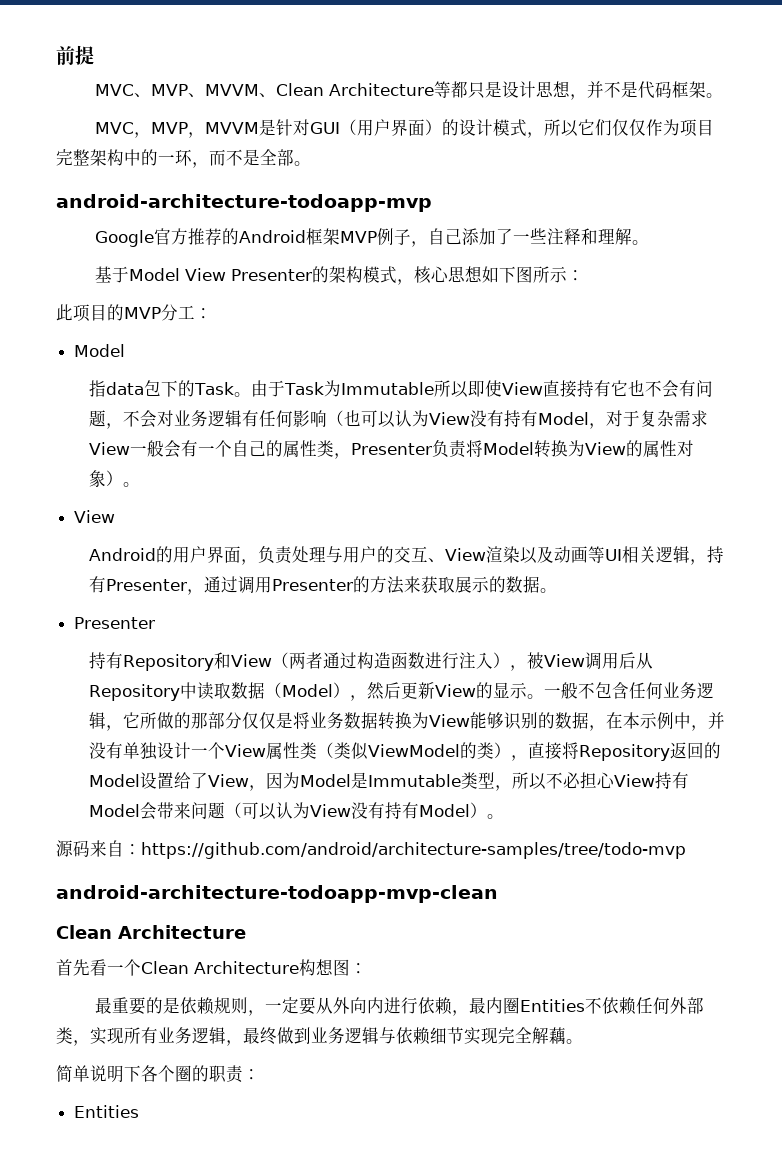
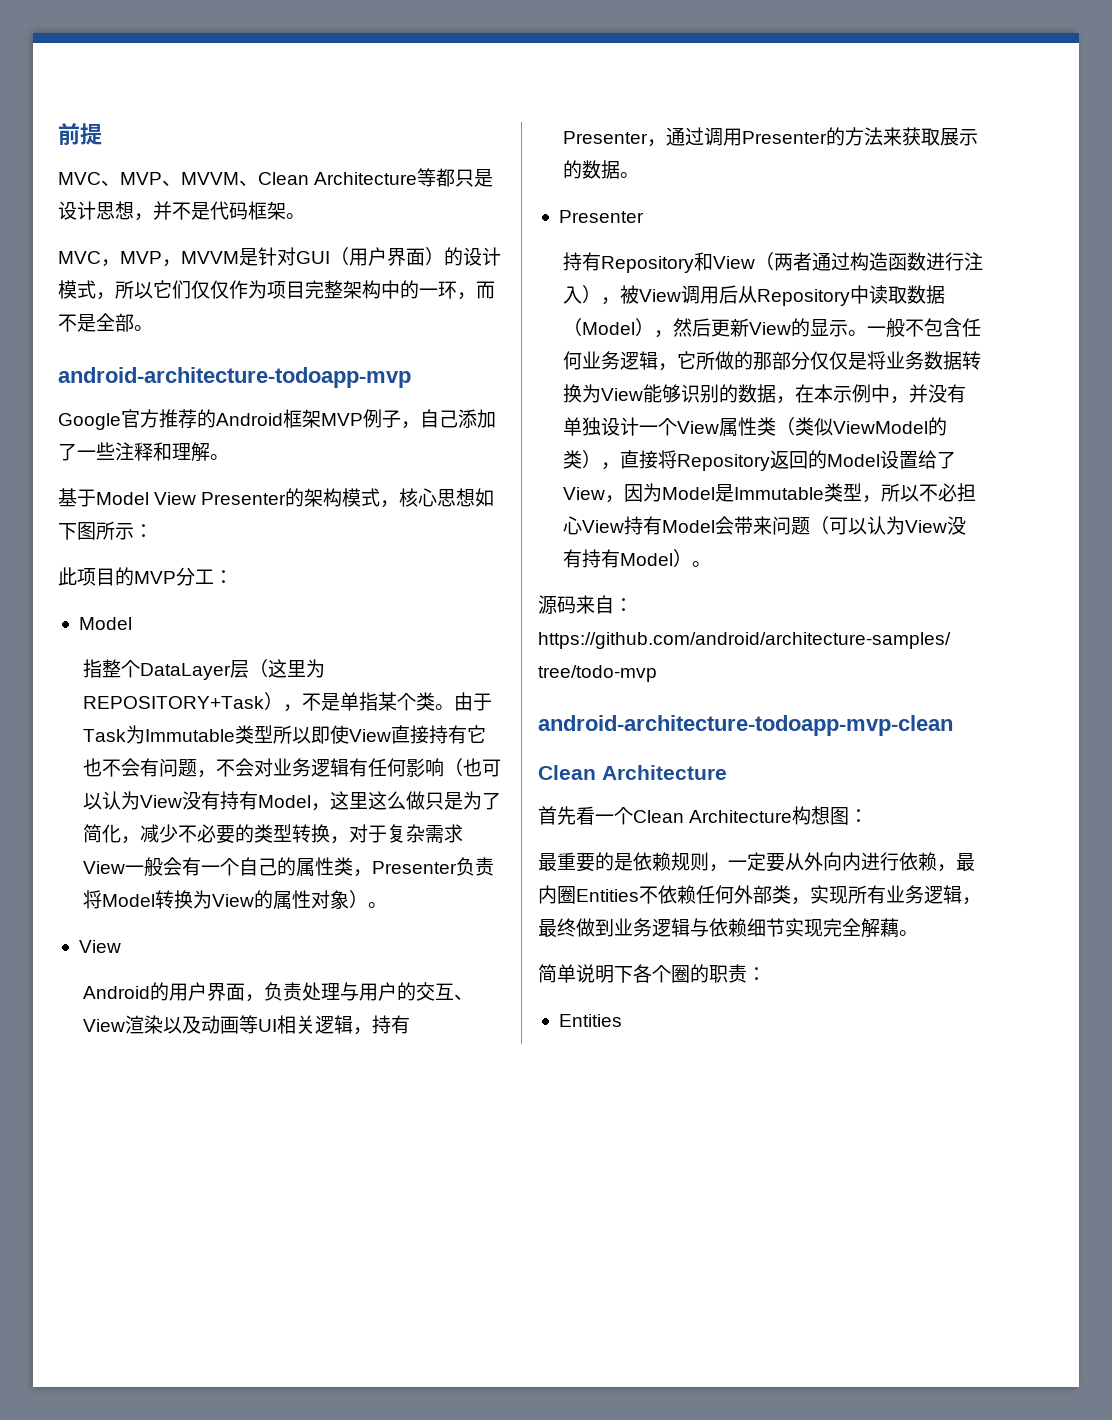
[105,380,234,397] data包下的Task -> [101,659,325,680] [82,692,435,712] 整个DataLayer层（这里为REPOSITORY+Task），不是单指某个类
(434, 388) none -> [234,725,273,744] 类型
(606, 426) none -> [329,791,501,810] [82,824,349,844] 这里这么做只是为了简化，减少不必要的类型转换，

